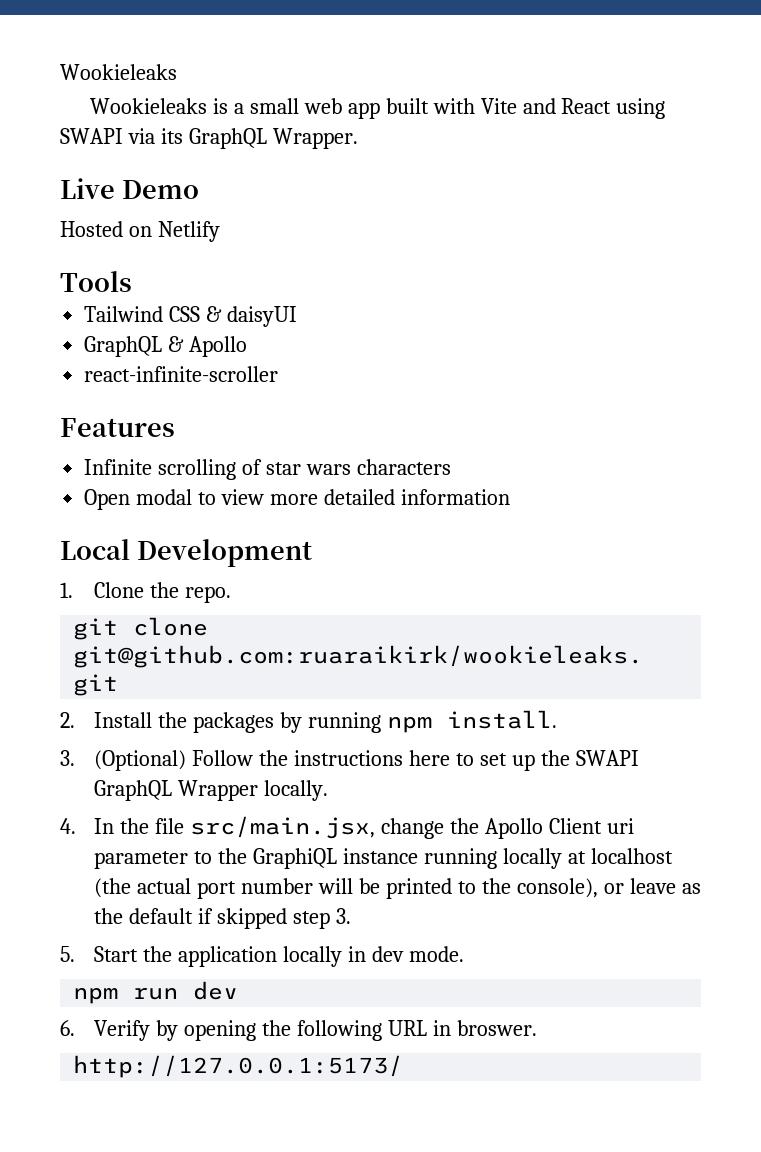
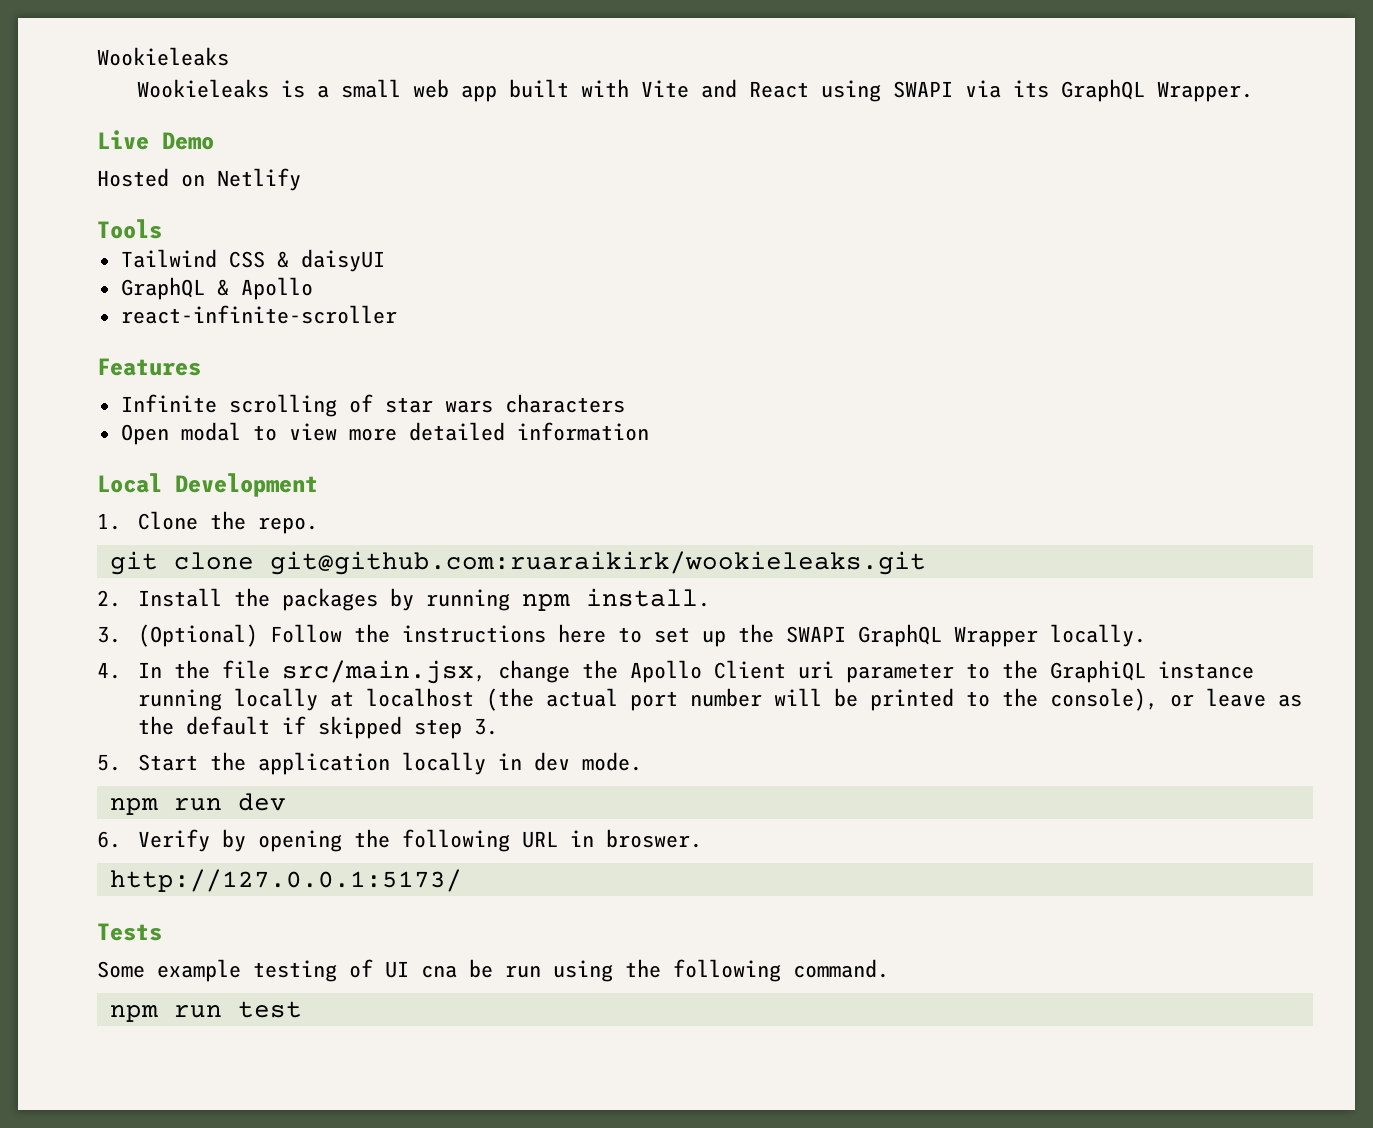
(404, 1066) none -> [97,923,162,941] [97,959,889,982] [109,1001,302,1022] // Tests // Some example testing of UI cna be run using the following command. // npm run test

